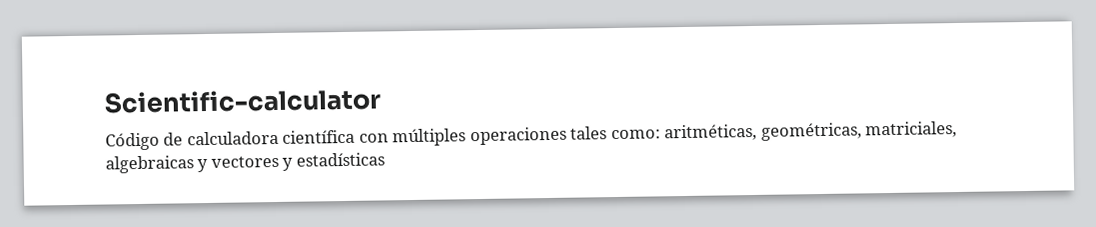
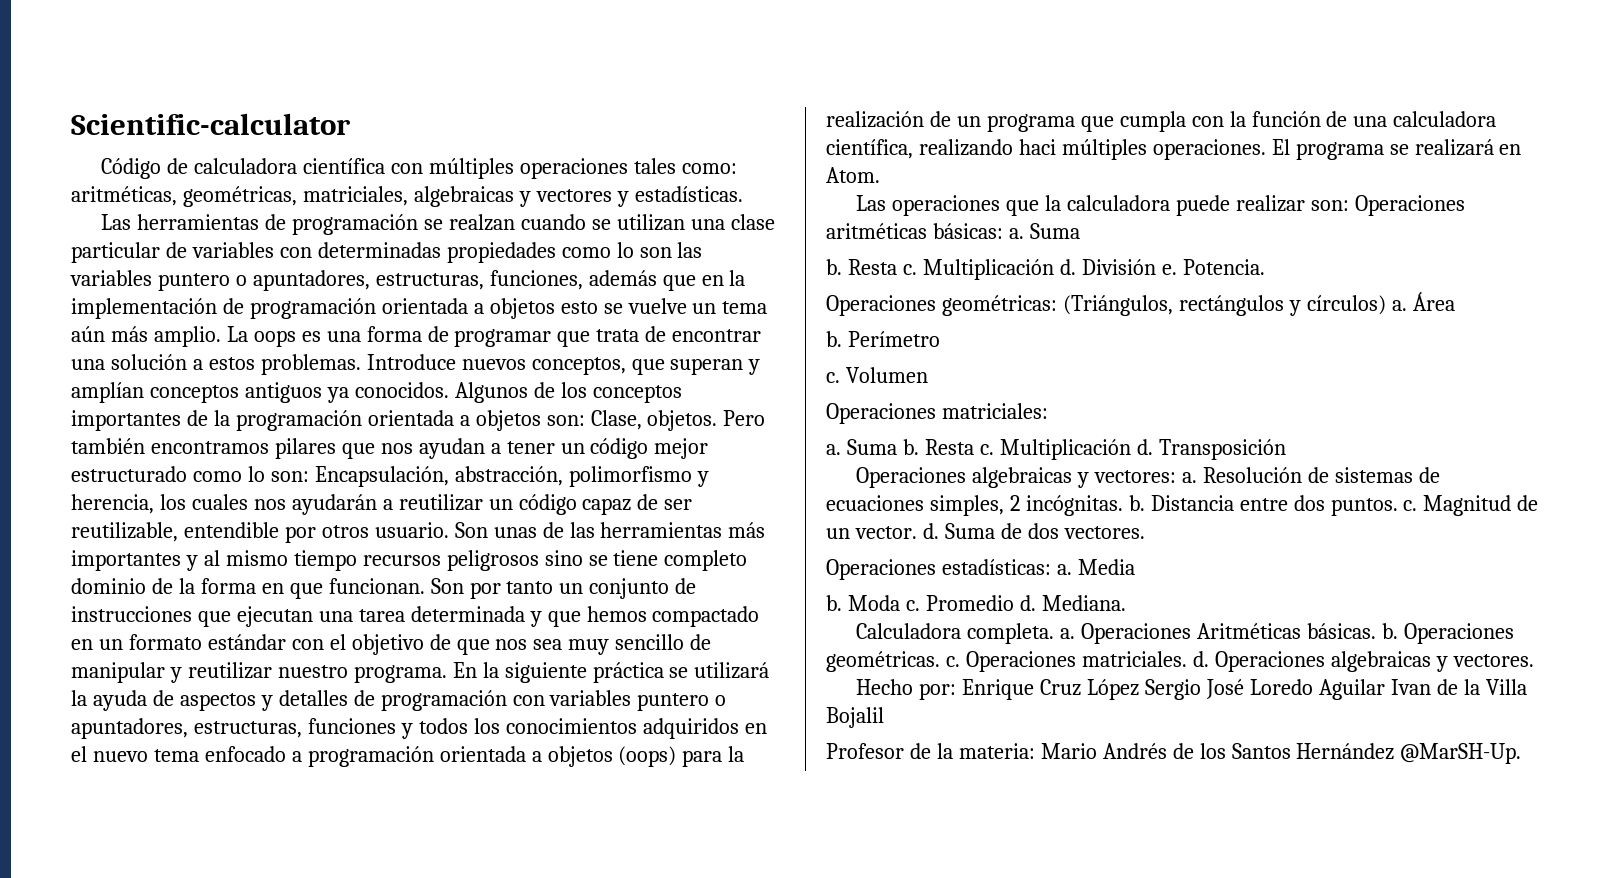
[295,152,385,167] estadísticas -> [634,186,743,202] [101,214,775,235] [71,242,703,263] [70,270,746,291] [71,298,768,319] [71,326,762,347] [71,354,761,375] [71,382,682,403] [71,410,766,431] [71,438,709,459] [71,466,709,487] [71,494,693,515] [71,522,766,543] [71,550,748,571] [71,578,697,599] [71,606,760,627] [71,634,712,655] [71,662,770,683] [71,690,727,711] [71,718,767,739] [71,746,745,767] [826,111,1497,132] [826,139,1522,160] [826,167,880,183] [856,195,1465,216] [826,223,1080,239] [826,259,1265,280] [826,292,1455,316] [826,331,940,347] [826,367,928,383] [826,403,1048,424] [826,439,1286,460] [856,467,1440,488] [826,495,1539,516] [826,523,1145,539] [826,559,1135,580] [826,595,1126,611] [856,623,1515,644] [826,651,1534,672] [856,679,1527,700] [826,707,884,728] [826,743,1522,764] estadísticas. // Las herramientas de programación se realzan cuando se utilizan una clase particular de variables con determinadas propiedades como lo son las variables puntero o apuntadores, estructuras, funciones, además que en la implementación de programación orientada a objetos esto se vuelve un tema aún más amplio. La oops es una forma de programar que trata de encontrar una solución a estos problemas. Introduce nuevos conceptos, que superan y amplían conceptos antiguos ya conocidos. Algunos de los conceptos importantes de la programación orientada a objetos son: Clase, objetos. Pero también encontramos pilares que nos ayudan a tener un código mejor estructurado como lo son: Encapsulación, abstracción, polimorfismo y herencia, los cuales nos ayudarán a reutilizar un código capaz de ser reutilizable, entendible por otros usuario. Son unas de las herramientas más importantes y al mismo tiempo recursos peligrosos sino se tiene completo dominio de la forma en que funcionan. Son por tanto un conjunto de instrucciones que ejecutan una tarea determinada y que hemos compactado en un formato estándar con el objetivo de que nos sea muy sencillo de manipular y reutilizar nuestro programa. En la siguiente práctica se utilizará la ayuda de aspectos y detalles de programación con variables puntero o apuntadores, estructuras, funciones y todos los conocimientos adquiridos en el nuevo tema enfocado a programación orientada a objetos (oops) para la realización de un programa que cumpla con la función de una calculadora científica, realizando haci múltiples operaciones. El programa se realizará en Atom. // Las operaciones que la calculadora puede realizar son: Operaciones aritméticas básicas: a. Suma // b. Resta c. Multiplicación d. División e. Potencia. // Operaciones geométricas: (Triángulos, rectángulos y círculos) a. Área // b. Perímetro // c. Volumen // Operaciones matriciales: // a. Suma b. Resta c. Multiplicación d. Transposición // Operaciones algebraicas y vectores: a. Resolución de sistemas de ecuaciones simples, 2 incógnitas. b. Distancia entre dos puntos. c. Magnitud de un vector. d. Suma de dos vectores. // Operaciones estadísticas: a. Media // b. Moda c. Promedio d. Mediana. // Calculadora completa. a. Operaciones Aritméticas básicas. b. Operaciones geométricas. c. Operaciones matriciales. d. Operaciones algebraicas y vectores. // Hecho por: Enrique Cruz López Sergio José Loredo Aguilar Ivan de la Villa Bojalil // Profesor de la materia: Mario Andrés de los Santos Hernández @MarSH-Up.

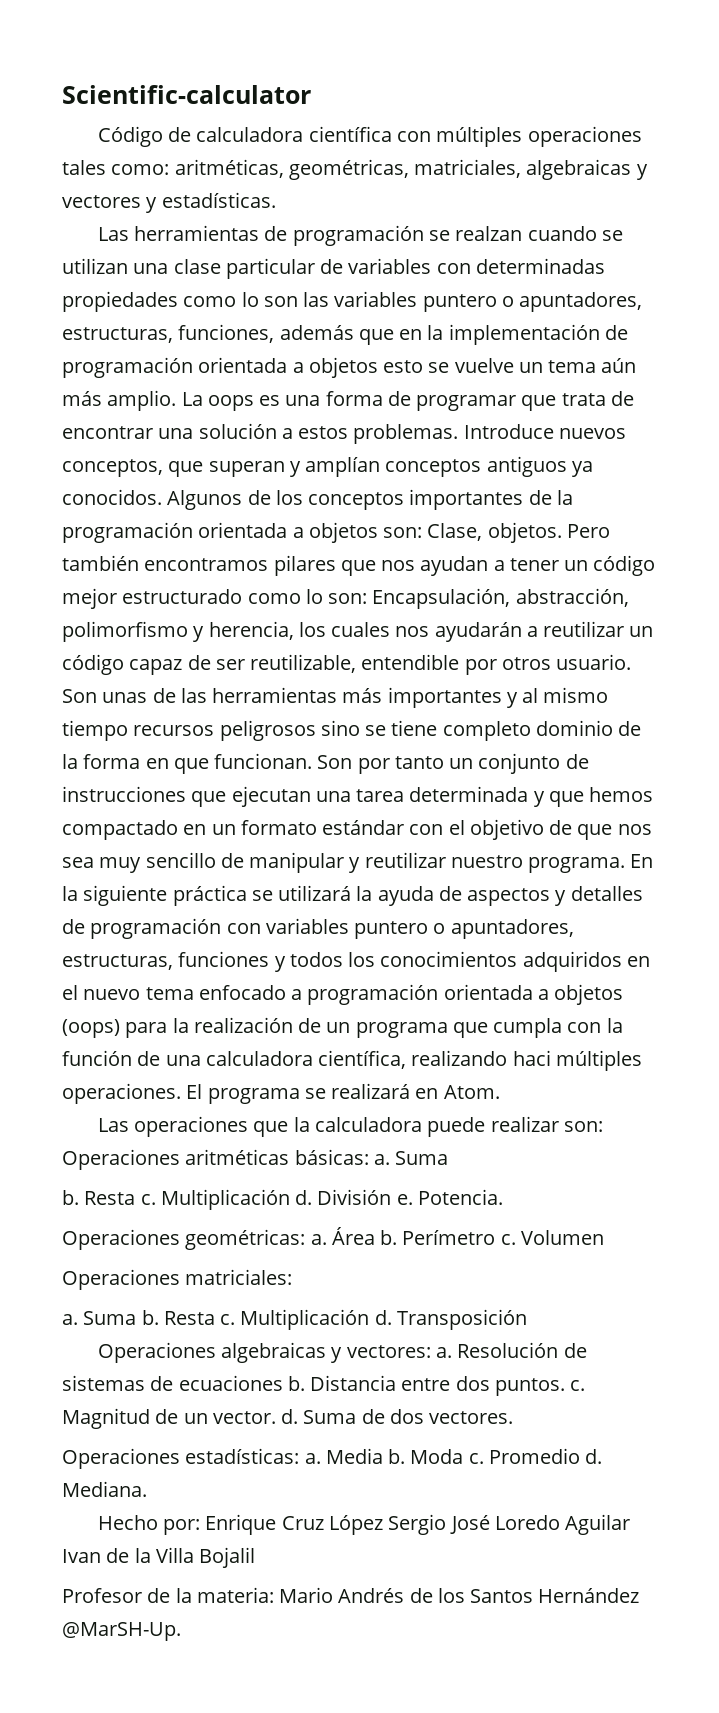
[1062,295,1386,316] (Triángulos, rectángulos y círculos) -> (306, 1239) none
(1455, 301) // -> (375, 1236) none
(940, 339) // -> (496, 1237) none
[929,495,1123,516] simples, 2 incógnitas. -> (283, 1383) none
(1135, 567) // -> (383, 1456) none
[856,623,1515,644] [826,651,1534,672] // Calculadora completa. a. Operaciones Aritméticas básicas. b. Operaciones geométricas. c. Operaciones matriciales. d. Operaciones algebraicas y vectores. -> (147, 1489) none

